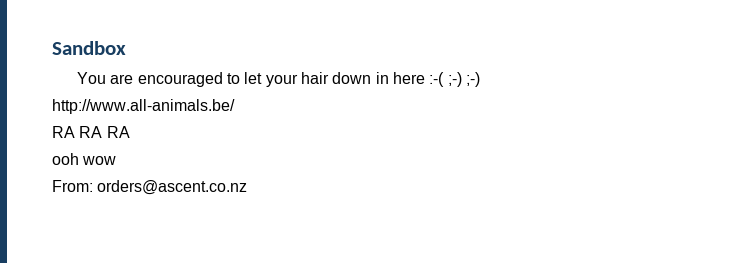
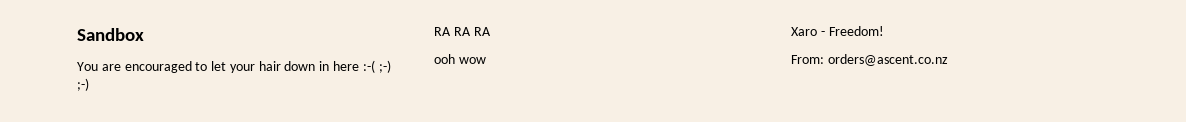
[52,99,235,114] // http://www.all-animals.be/ -> (89, 84) none
(117, 160) none -> [791,26,884,36] // Xaro - Freedom!

